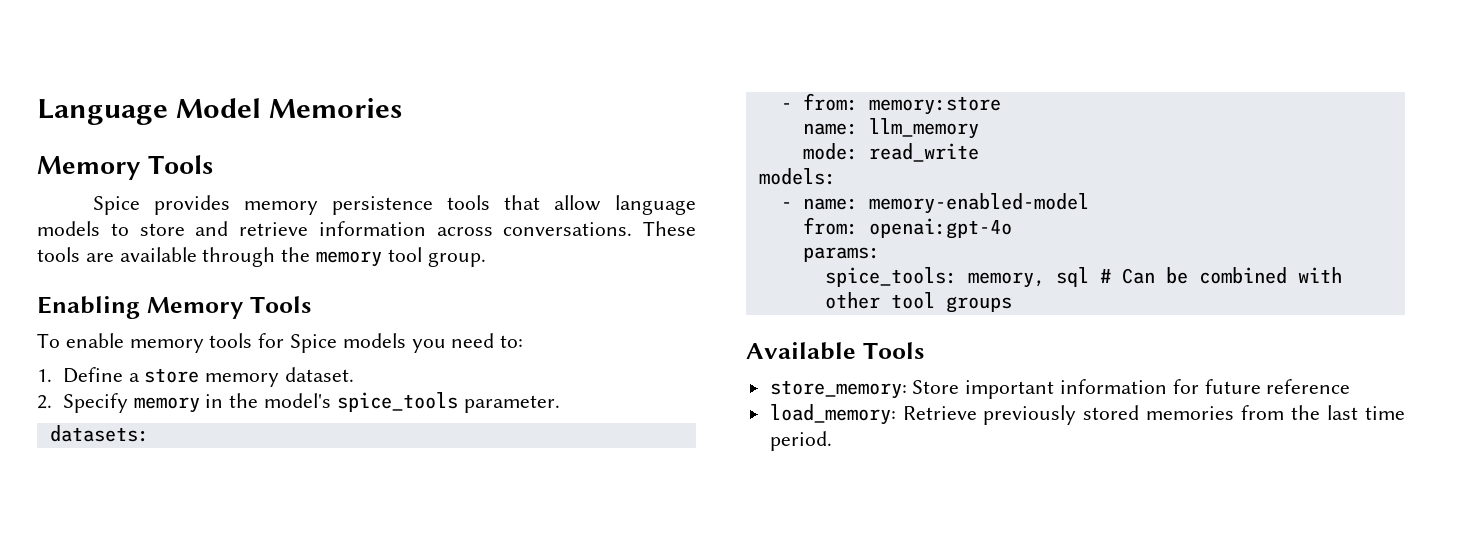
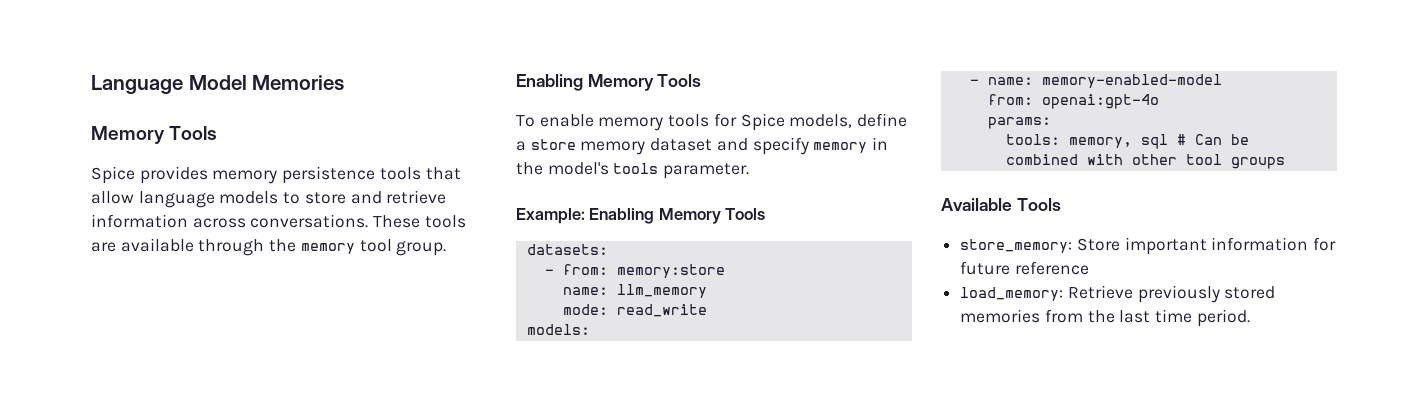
[342,333,524,353] [37,367,354,387] [37,393,128,413] models you need to: // 1. Define a store memory dataset. // 2. Specify -> [789,113,908,128] [516,137,809,155] models, define a store memory dataset and specify
[336,392,458,412] spice_tools -> [613,163,659,174] tools
(560, 404) none -> [516,208,766,224] // Example: Enabling Memory Tools
[824,267,957,287] spice_tools: -> [1005,134,1060,145] tools:

